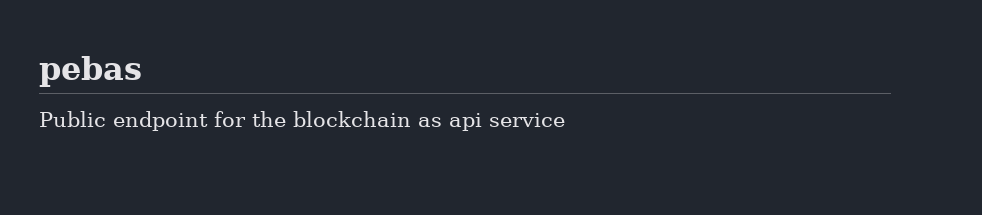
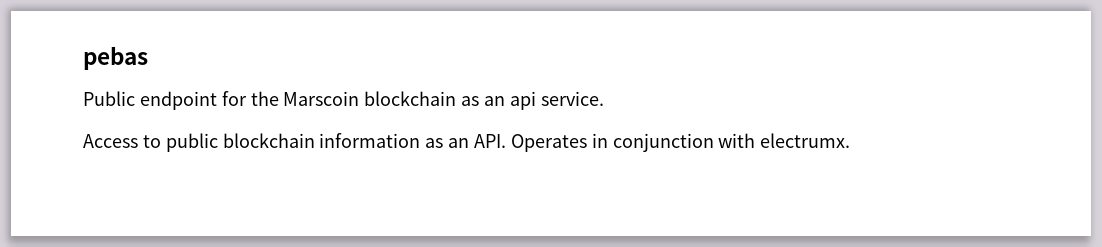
(286, 119) none -> [283,91,360,106] Marscoin
[449,113,565,131] api service -> [484,91,604,110] [83,133,851,152] an api service. // Access to public blockchain information as an API. Operates in conjunction with electrumx.

